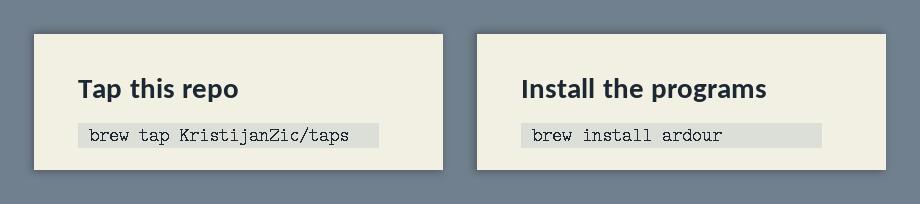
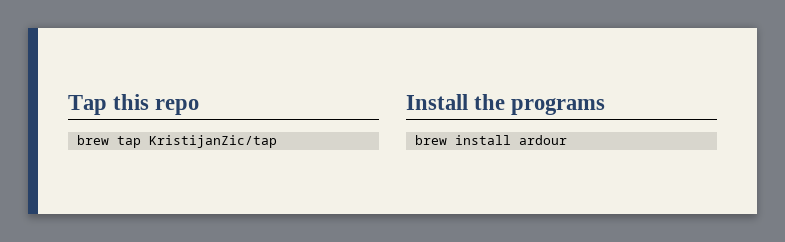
[178,127,349,145] KristijanZic/taps -> [148,135,277,148] KristijanZic/tap

